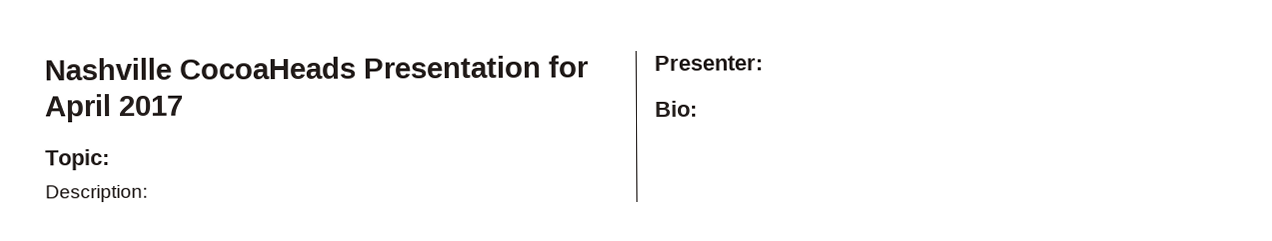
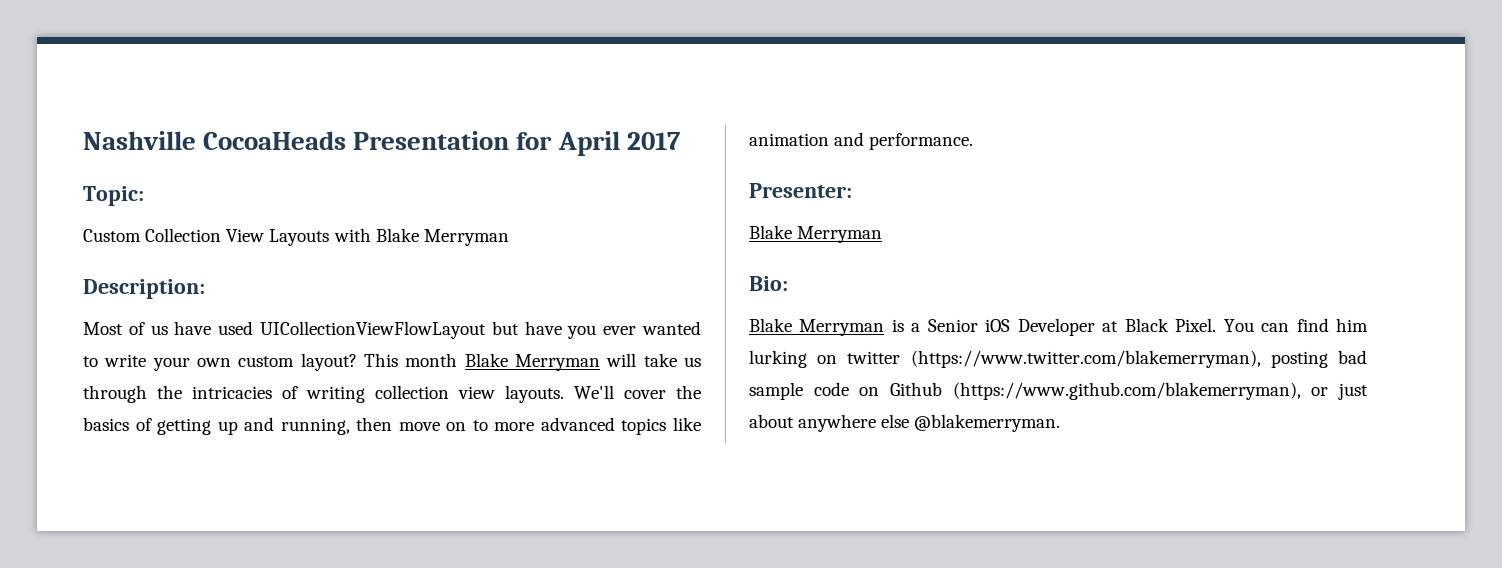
[45,184,148,203] Description: -> [83,228,509,246] [83,279,205,299] [83,321,701,339] [83,353,701,371] [83,385,701,403] [83,417,702,435] [749,132,974,150] Custom Collection View Layouts with Blake Merryman // Description: // Most of us have used UICollectionViewFlowLayout but have you ever wanted to write your own custom layout? This month Blake Merryman will take us through the intricacies of writing collection view layouts. We'll cover the basics of getting up and running, then move on to more advanced topics like animation and performance.
(763, 63) none -> [749,225,883,243] // Blake Merryman
(697, 108) none -> [749,318,1368,336] [749,350,1367,368] [749,382,1368,400] [749,414,1061,432] // Blake Merryman is a Senior iOS Developer at Black Pixel. You can find him lurking on twitter (https://www.twitter.com/blakemerryman), posting bad sample code on Github (https://www.github.com/blakemerryman), or just about anywhere else @blakemerryman.

